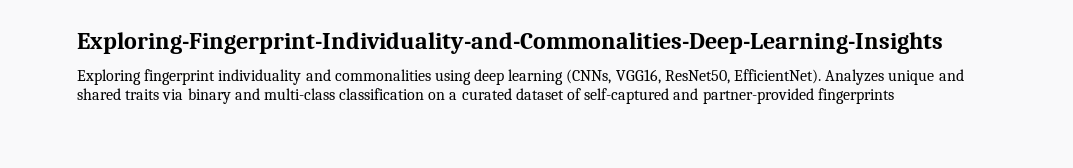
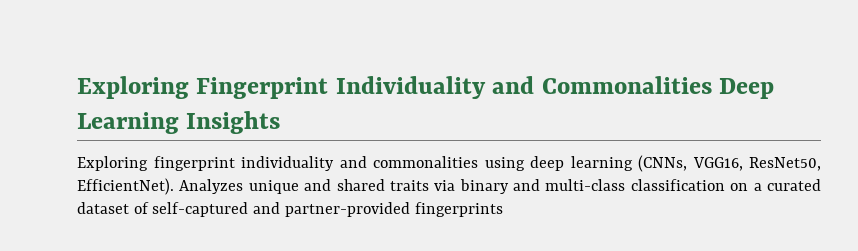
[77,32,943,54] Exploring-Fingerprint-Individuality-and-Commonalities-Deep-Learning-Insights -> [77,76,775,99] [77,111,281,134] Exploring Fingerprint Individuality and Commonalities Deep Learning Insights

